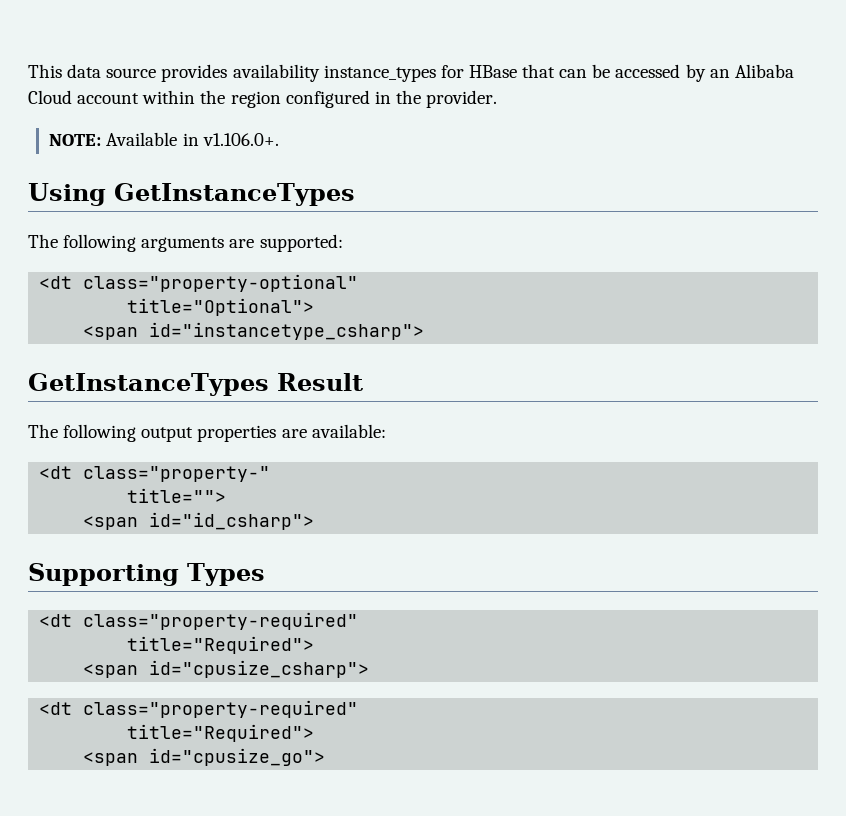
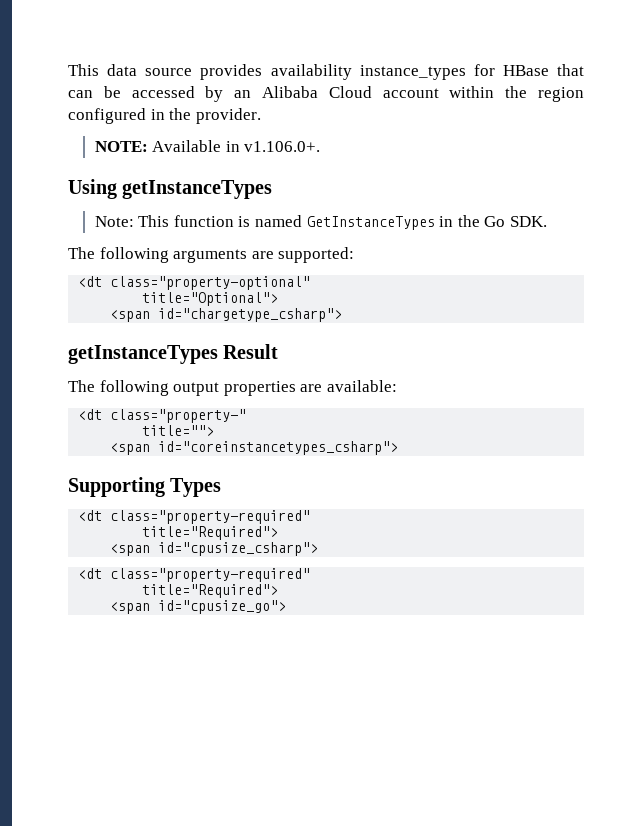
[114,183,355,206] GetInstanceTypes -> [122,180,273,199] [94,215,547,230] getInstanceTypes // Note: This function is named GetInstanceTypes in the Go SDK.
[149,322,425,340] [28,373,269,396] id="instancetype_csharp"> // GetInstanceTypes -> [158,308,343,322] [68,345,218,364] id="chargetype_csharp"> // getInstanceTypes
[149,512,315,530] id="id_csharp"> -> [158,441,399,455] id="coreinstancetypes_csharp">

